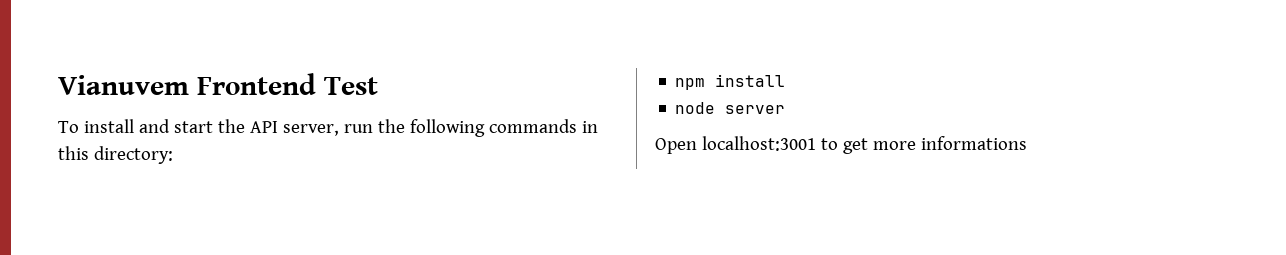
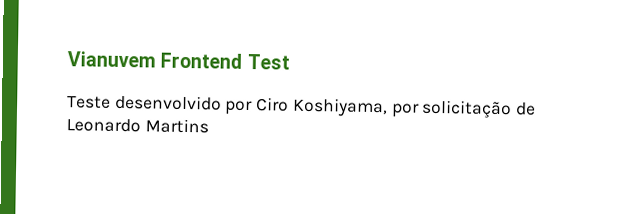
[58,119,598,137] [58,146,173,164] [675,74,786,90] [675,102,786,114] [655,136,1027,154] To install and start the API server, run the following commands in this directory: // npm install // node server // Open localhost:3001 to get more informations -> [67,94,537,119] [66,118,209,134] Teste desenvolvido por Ciro Koshiyama, por solicitação de Leonardo Martins

